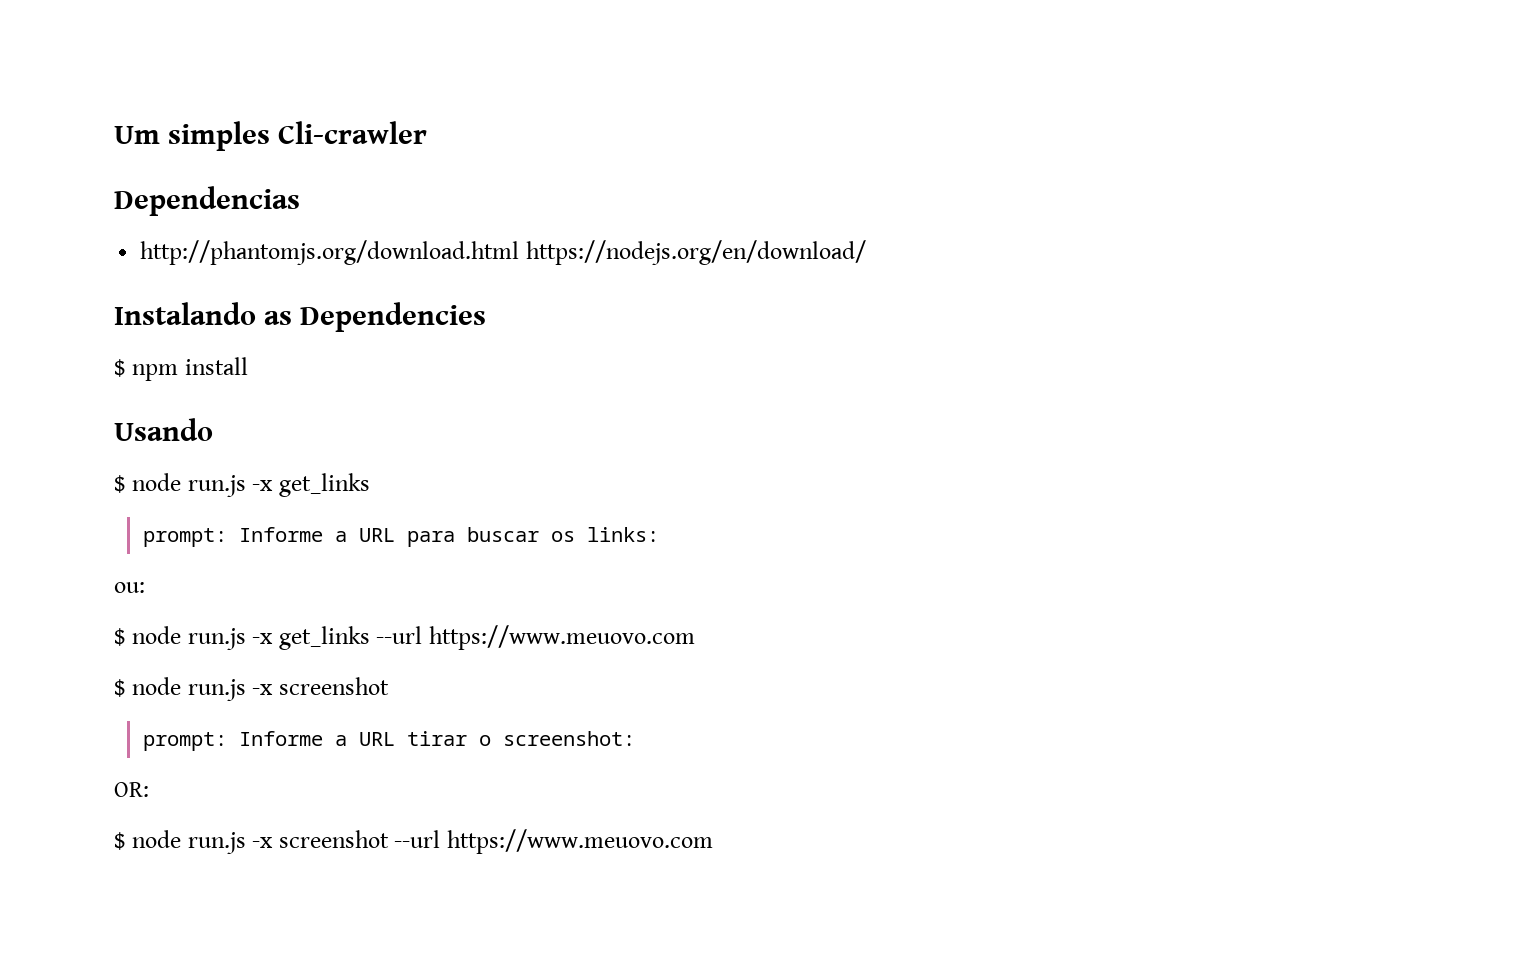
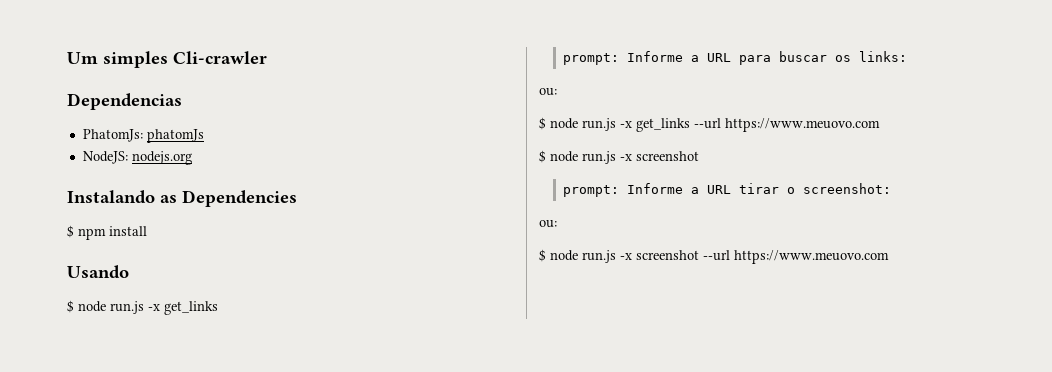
[140,240,866,265] http://phantomjs.org/download.html https://nodejs.org/en/download/ -> [82,129,204,143] [82,151,192,165] PhatomJs: phatomJs // NodeJS: nodejs.org
[114,782,149,797] OR: -> [539,220,557,228] ou:

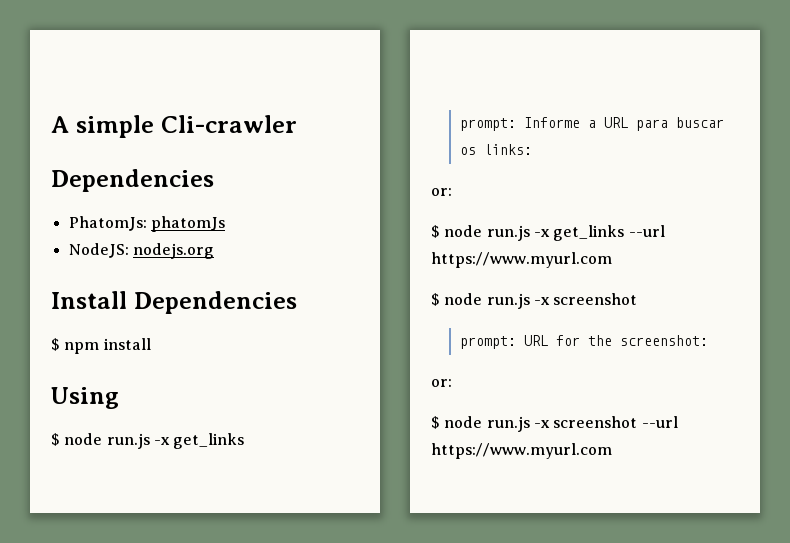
[67,51,168,68] Um simples -> [51,115,154,138] A simple
[67,93,182,110] Dependencias -> [51,169,214,192] Dependencies
[67,190,177,204] Instalando as -> [51,291,127,309] Install
[67,265,129,279] Usando -> [51,387,119,409] Using
[539,88,557,96] ou: -> [431,188,452,196] or:
[725,118,880,132] https://www.meuovo.com -> [431,252,612,268] https://www.myurl.com
[627,183,796,194] Informe a URL tirar o -> [523,335,612,346] URL for the
[539,220,557,228] ou: -> [431,379,452,387] or:
[734,250,889,264] https://www.meuovo.com -> [431,443,612,459] https://www.myurl.com

